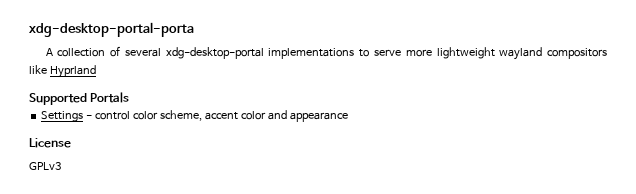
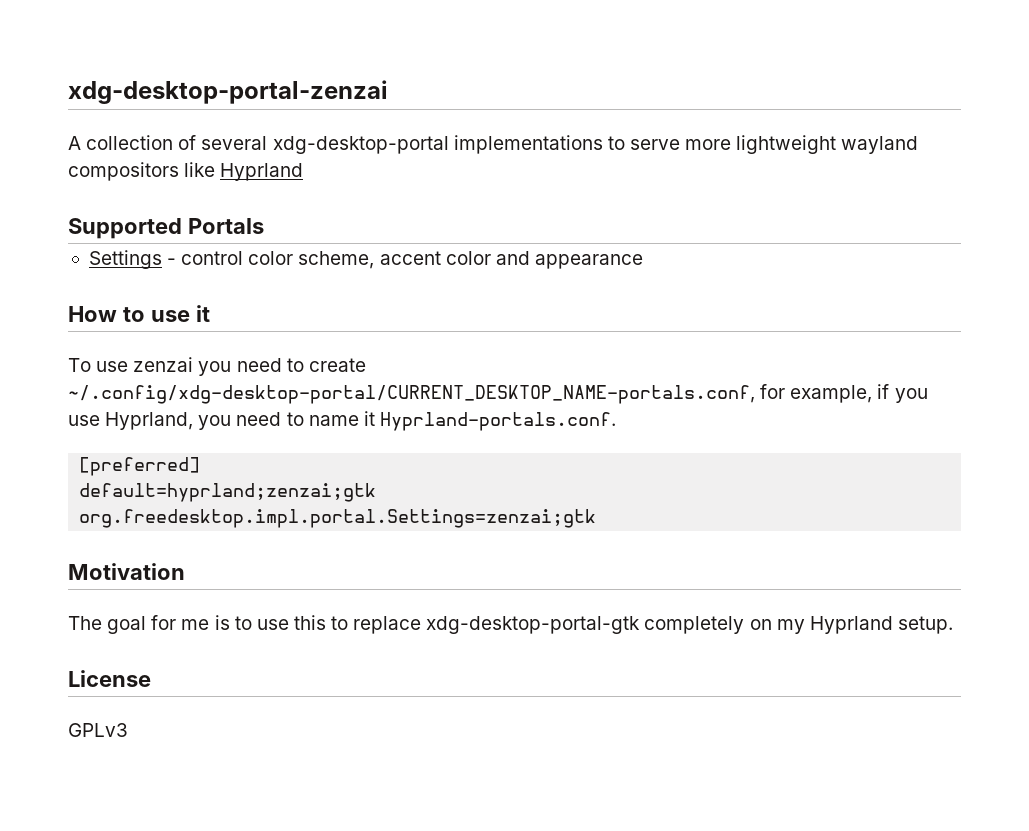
[29,22,194,37] xdg-desktop-portal-porta -> [68,80,388,104] xdg-desktop-portal-zenzai
(348, 117) none -> [68,305,210,322] [68,357,366,376] [68,384,928,404] [68,411,616,431] [79,457,201,476] [79,483,377,502] [79,509,597,528] [68,563,185,580] [68,615,953,634] // How to use it // To use zenzai you need to create ~/.config/xdg-desktop-portal/CURRENT_DESKTOP_NAME-portals.conf, for example, if you use Hyprland, you need to name it Hyprland-portals.conf. // [preferred] // default=hyprland;zenzai;gtk // org.freedesktop.impl.portal.Settings=zenzai;gtk // Motivation // The goal for me is to use this to replace xdg-desktop-portal-gtk completely on my Hyprland setup.

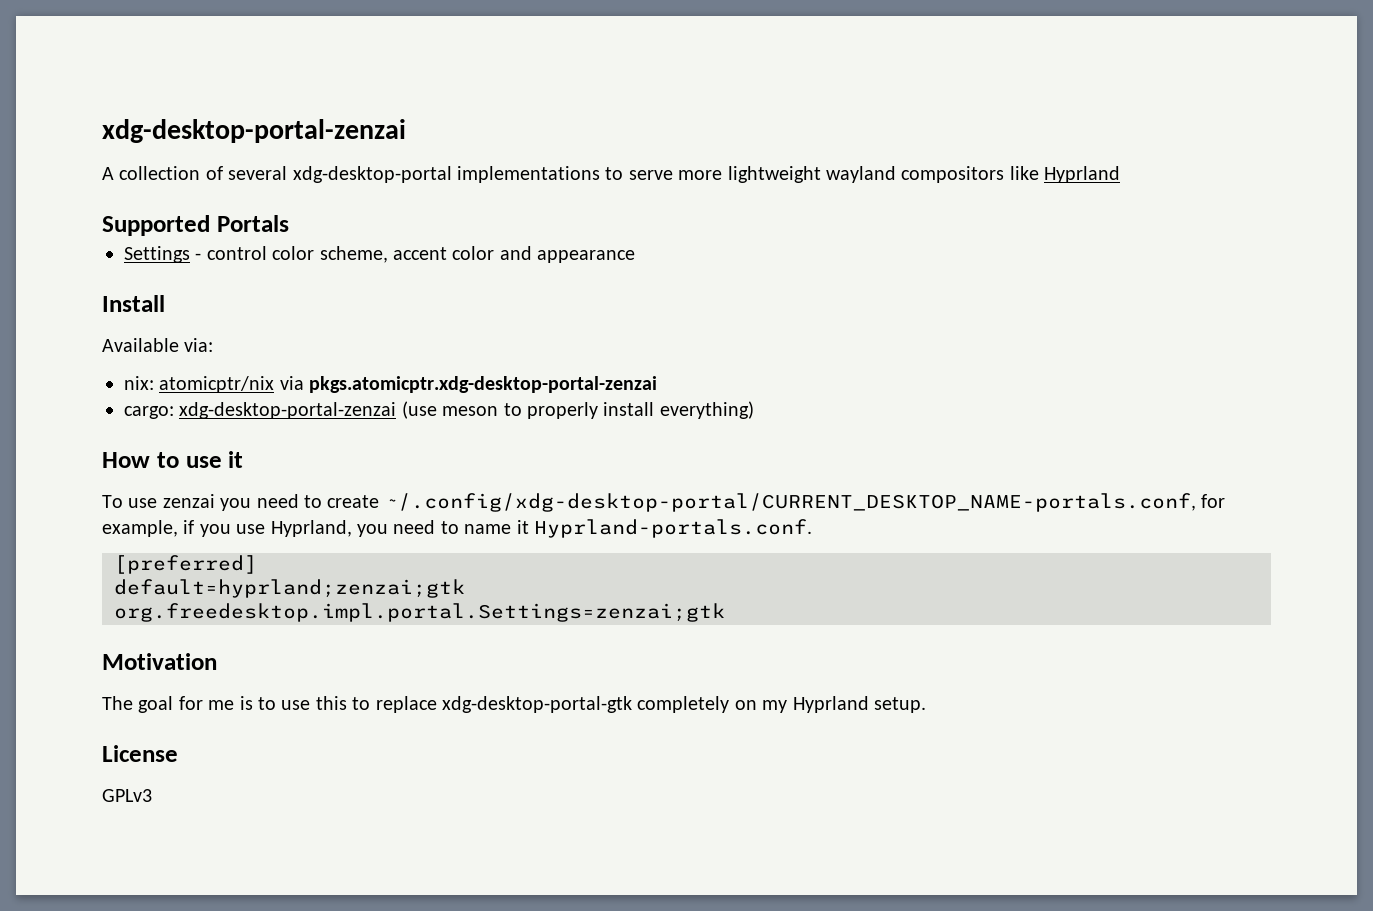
(643, 261) none -> [102,295,165,312] [102,338,214,352] [124,376,658,393] [124,401,754,419] // Install // Available via: // nix: atomicptr/nix via pkgs.atomicptr.xdg-desktop-portal-zenzai // cargo: xdg-desktop-portal-zenzai (use meson to properly install everything)

